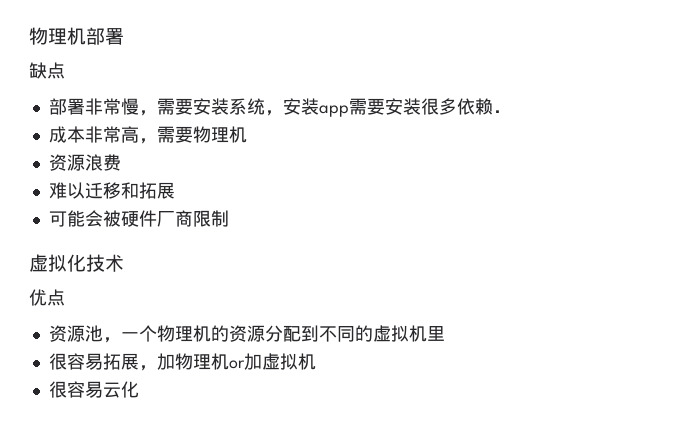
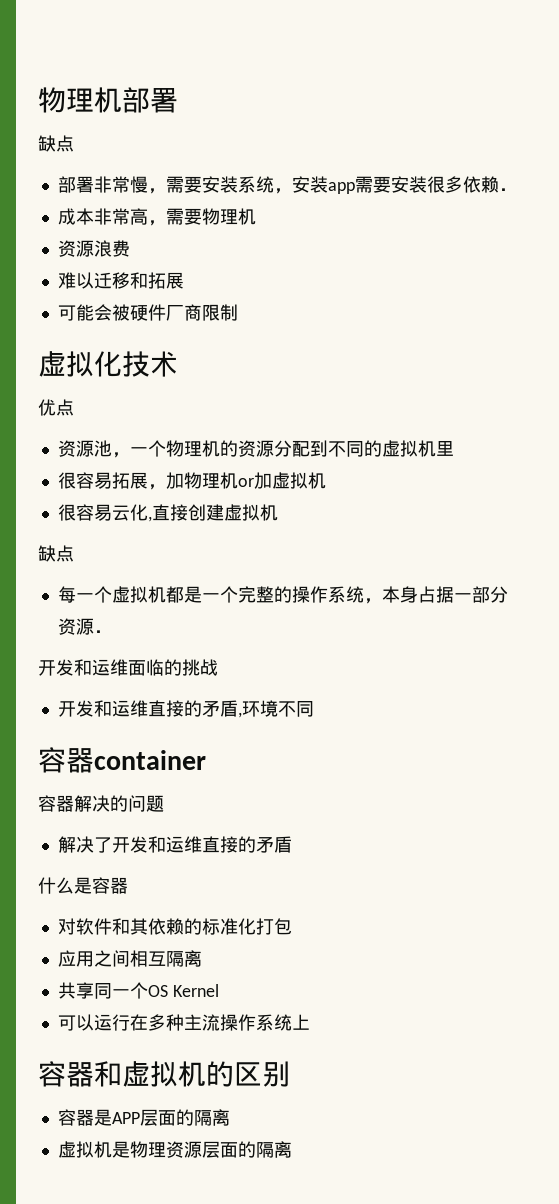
(139, 389) none -> [147,504,278,522] [38,545,74,562] [57,586,508,604] [57,618,112,635] [38,659,218,676] [57,700,314,718] [38,747,206,773] [38,795,164,812] [57,836,292,853] [38,877,128,894] [57,918,292,935] [57,950,202,967] [57,982,219,999] [57,1014,310,1031] [38,1061,290,1087] [57,1109,230,1126] [57,1141,292,1158] ,直接创建虚拟机 // 缺点 // 每一个虚拟机都是一个完整的操作系统，本身占据一部分资源． // 开发和运维面临的挑战 // 开发和运维直接的矛盾,环境不同 // 容器container // 容器解决的问题 // 解决了开发和运维直接的矛盾 // 什么是容器 // 对软件和其依赖的标准化打包 // 应用之间相互隔离 // 共享同一个OS Kernel // 可以运行在多种主流操作系统上 // 容器和虚拟机的区别 // 容器是APP层面的隔离 // 虚拟机是物理资源层面的隔离

